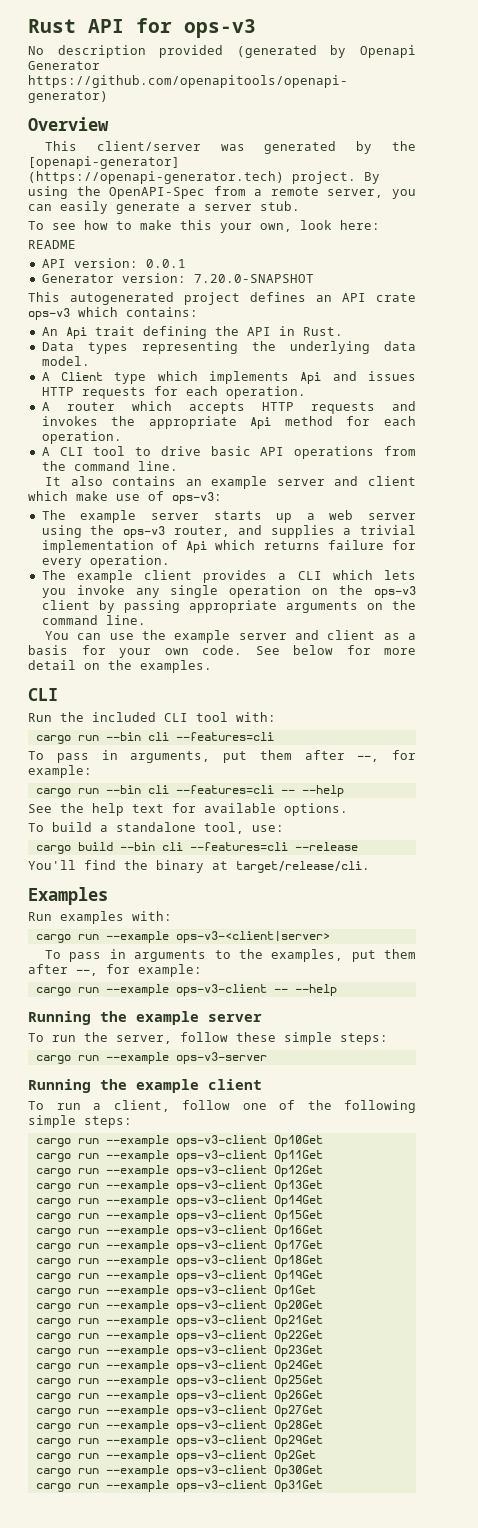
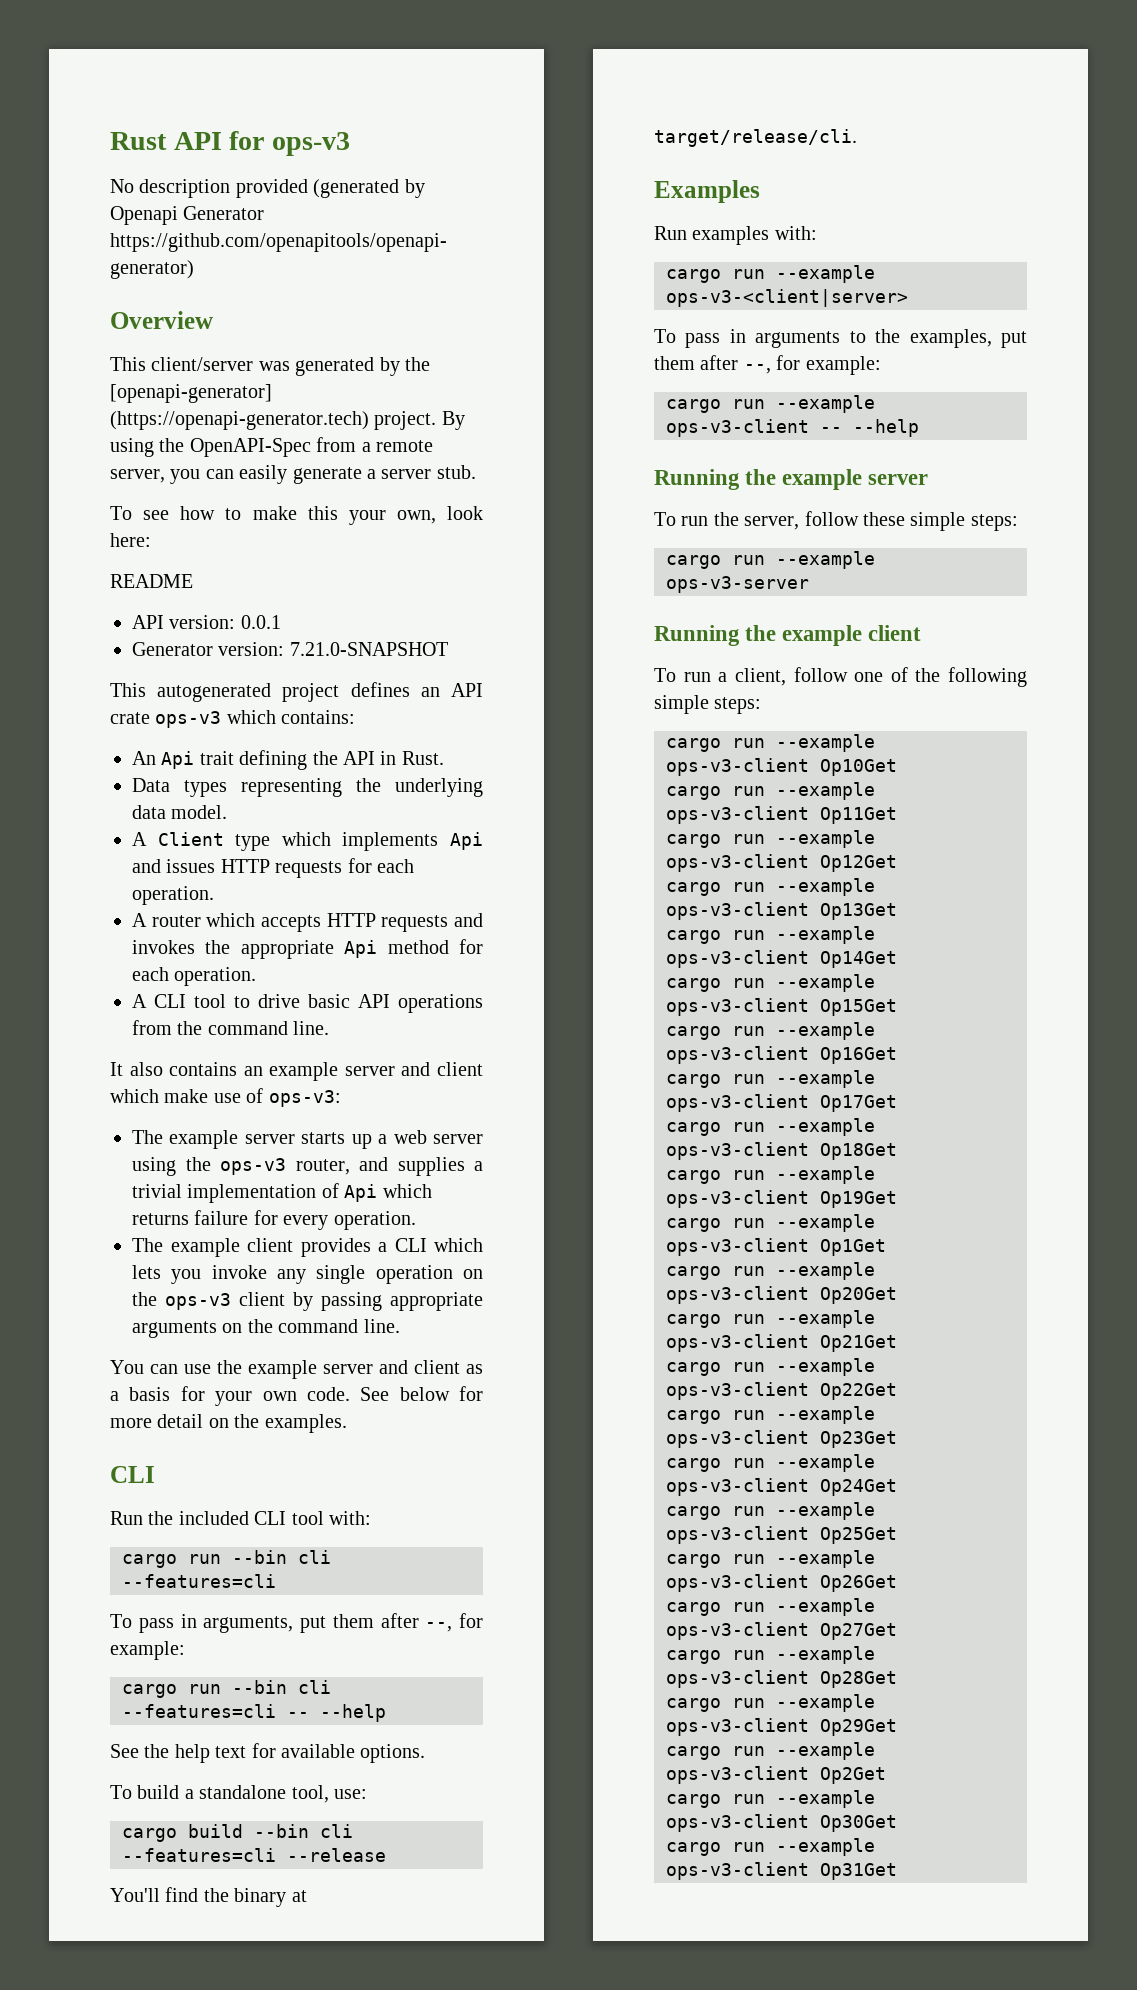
[193,274,314,283] 7.20.0-SNAPSHOT -> [289,642,448,656] 7.21.0-SNAPSHOT

